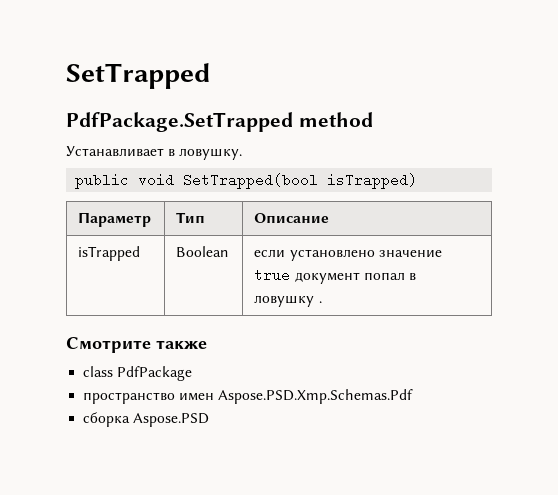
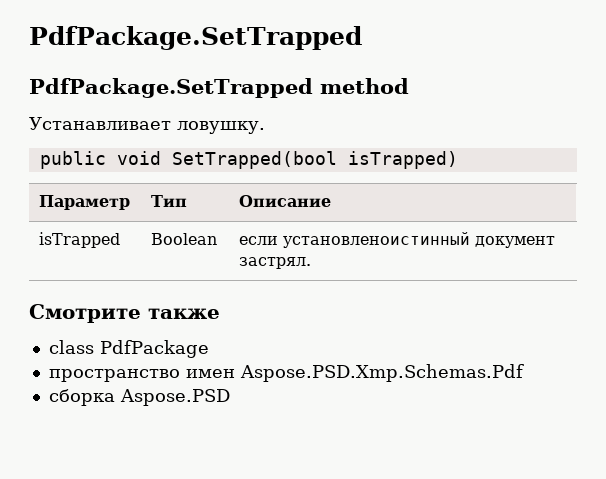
[66,63,211,89] SetTrapped -> [29,26,362,50] PdfPackage.SetTrapped
[168,149,176,157] в -> (171, 123) none
[289,249,442,261] [254,268,416,284] [254,295,322,307] установлено значение true документ попал в ловушку . -> [283,232,556,248] [239,257,312,269] установленоистинный документ застрял.

